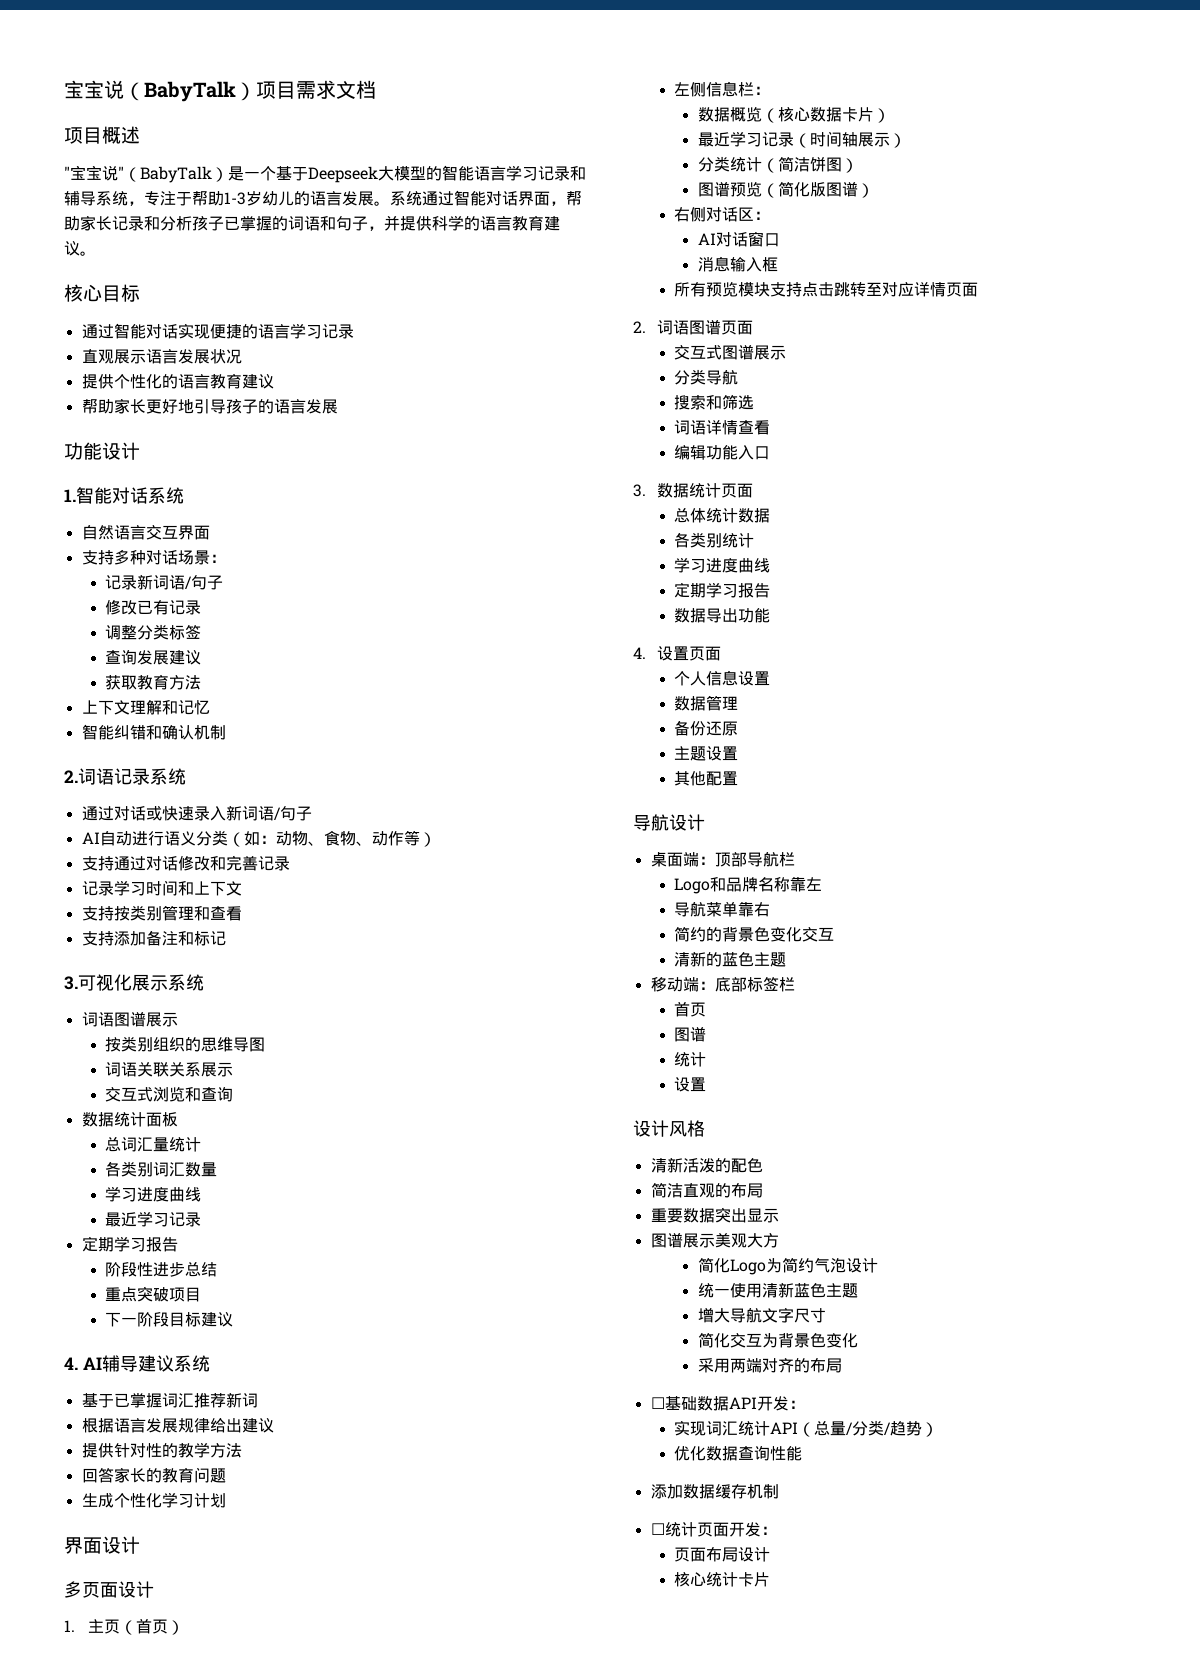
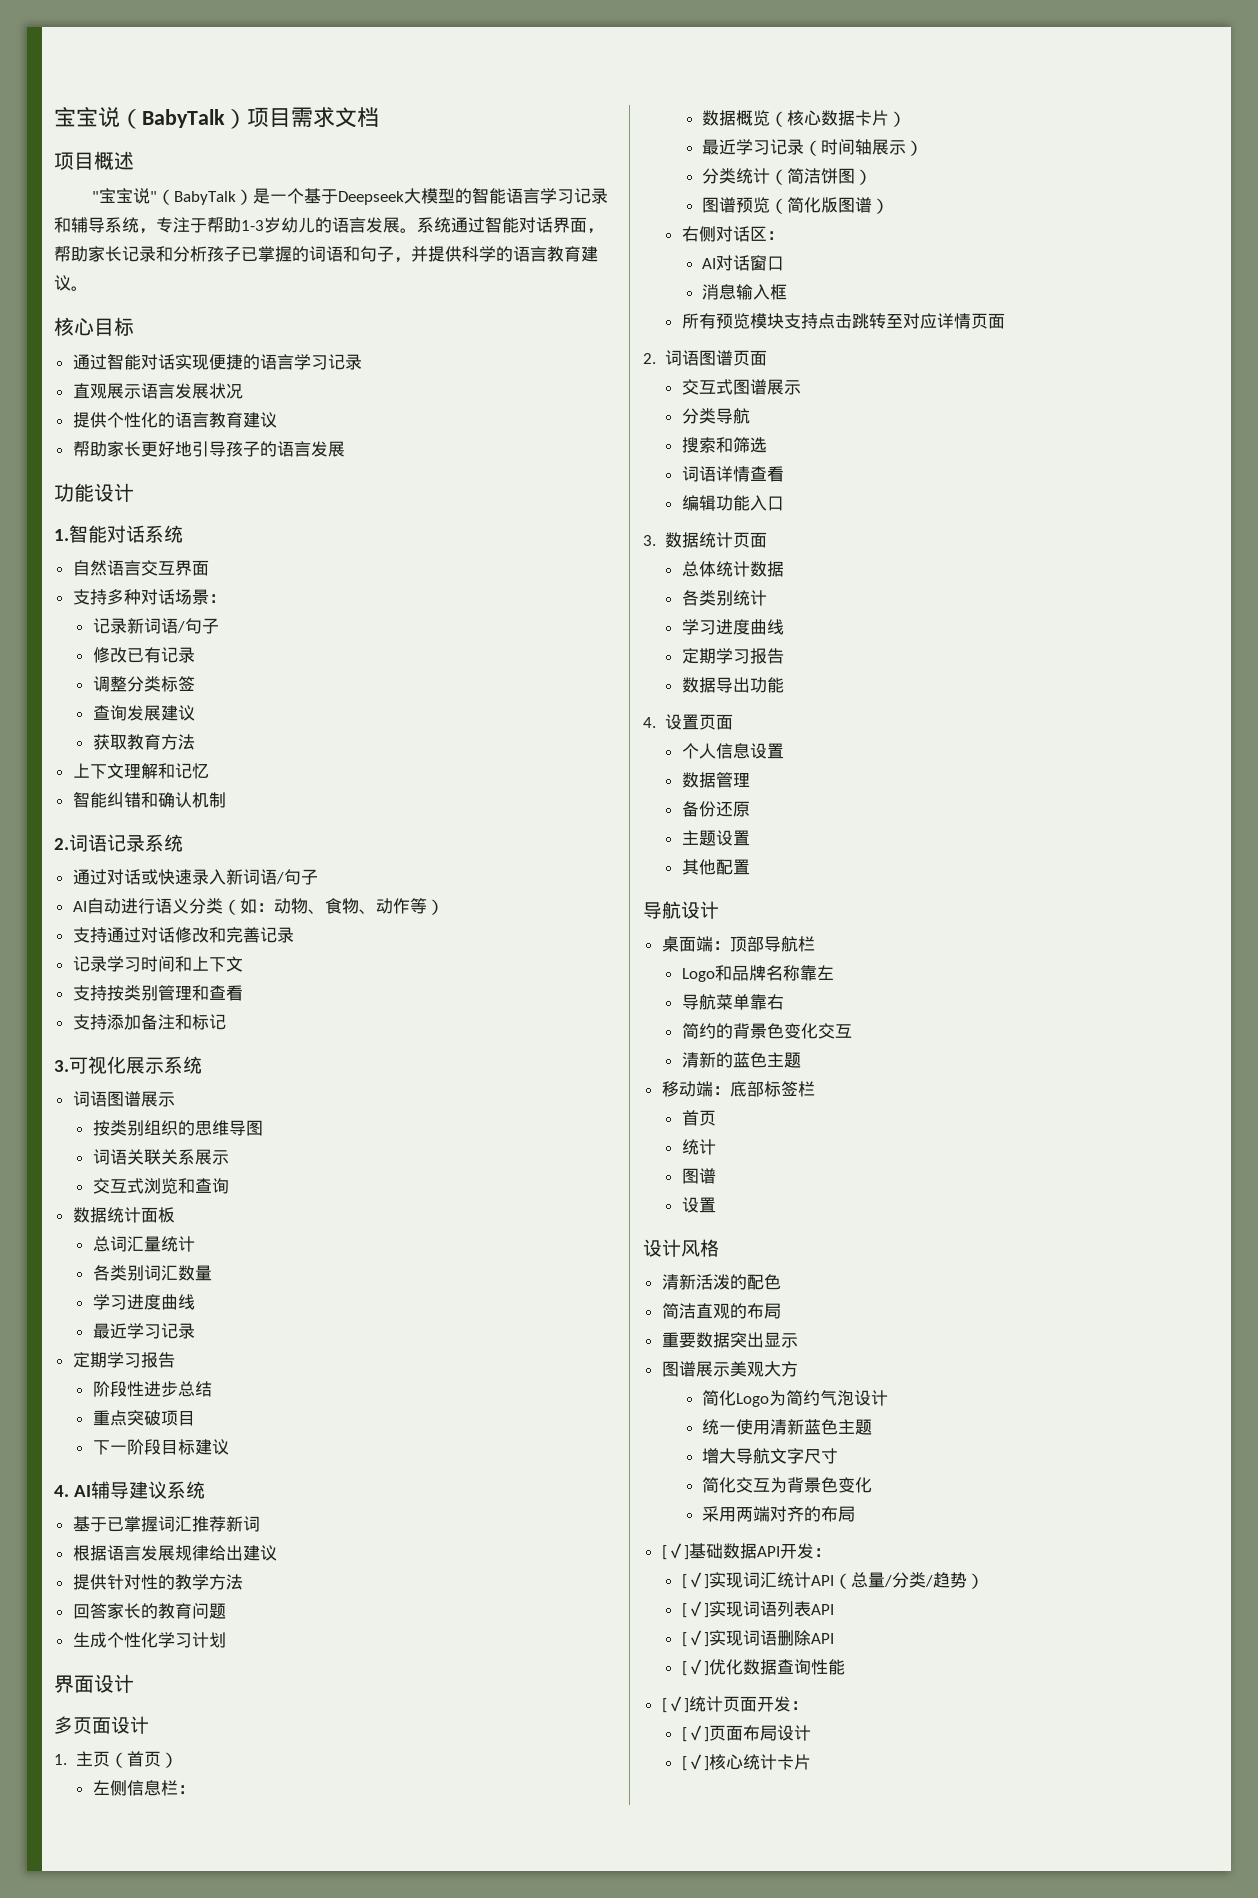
[674,1027,707,1042] [674,1052,707,1067] // 图谱 // 统计 -> [681,1139,716,1155] [681,1168,716,1184] // 统计 // 图谱
[650,1397,665,1409] ☐ -> [661,1543,689,1560] [✓]
(805, 1404) none -> [681,1572,709,1589] [✓]
(939, 1429) none -> [681,1601,834,1618] [681,1630,834,1647] [681,1659,709,1676] [✓]实现词语列表API // [✓]实现词语删除API // [✓]
[650,1484,779,1499] [650,1523,665,1535] 添加数据缓存机制 // ☐ -> [661,1696,689,1713] [✓]
(777, 1530) none -> [681,1725,709,1742] [✓]
(771, 1554) none -> [681,1754,709,1771] [✓]

